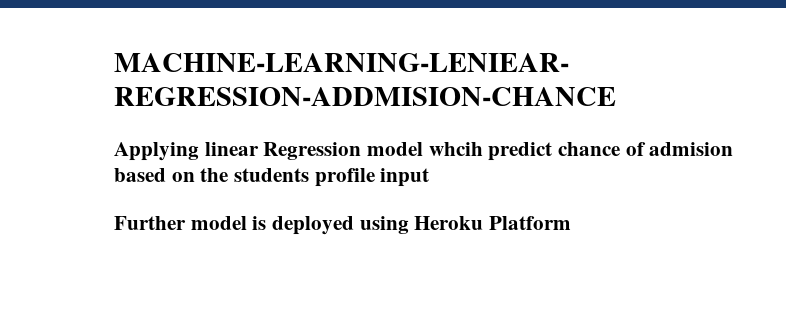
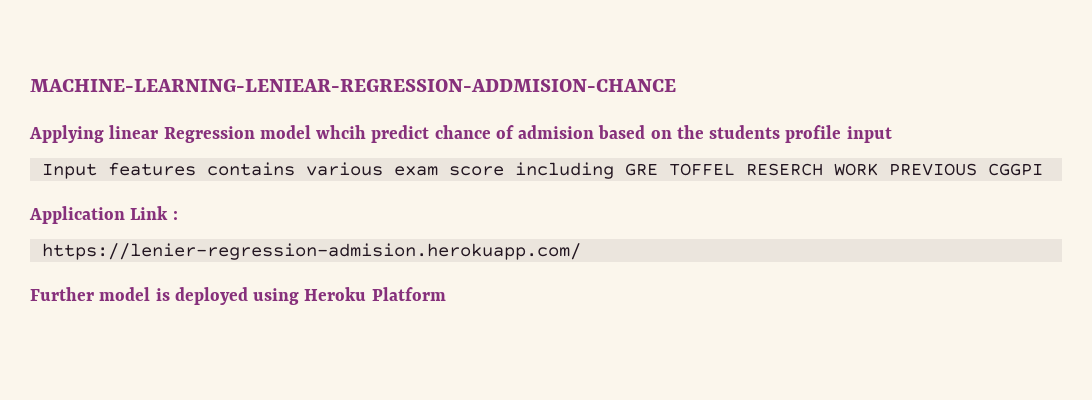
(430, 177) none -> [41,162,1043,179] [29,206,178,224] [41,243,581,260] // Input features contains various exam score including GRE TOFFEL RESERCH WORK PREVIOUS CGGPI // Application Link : // https://lenier-regression-admision.herokuapp.com/

